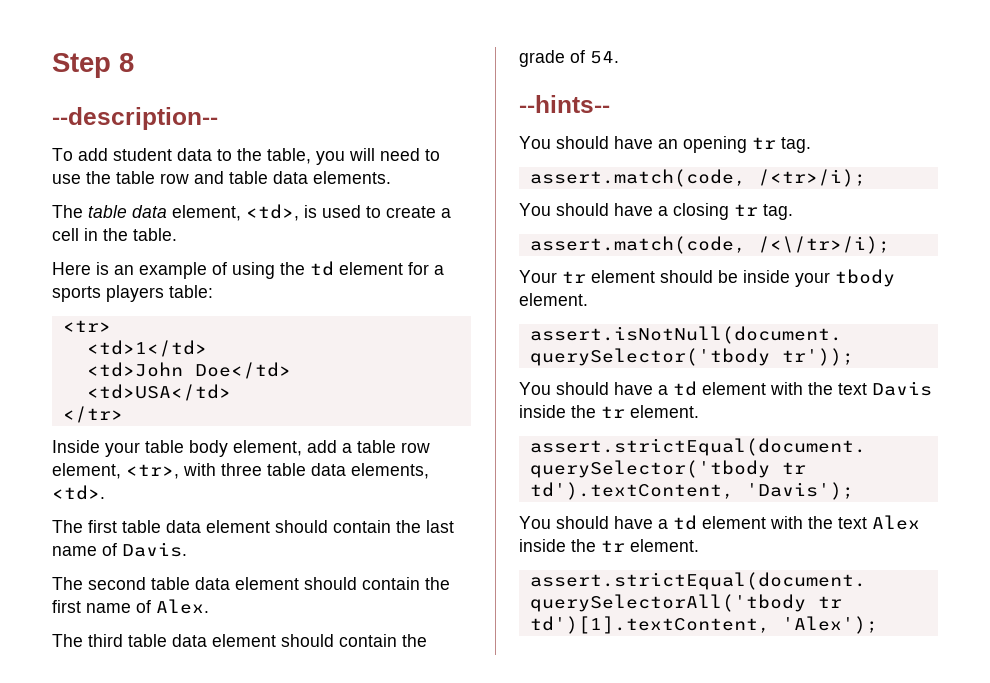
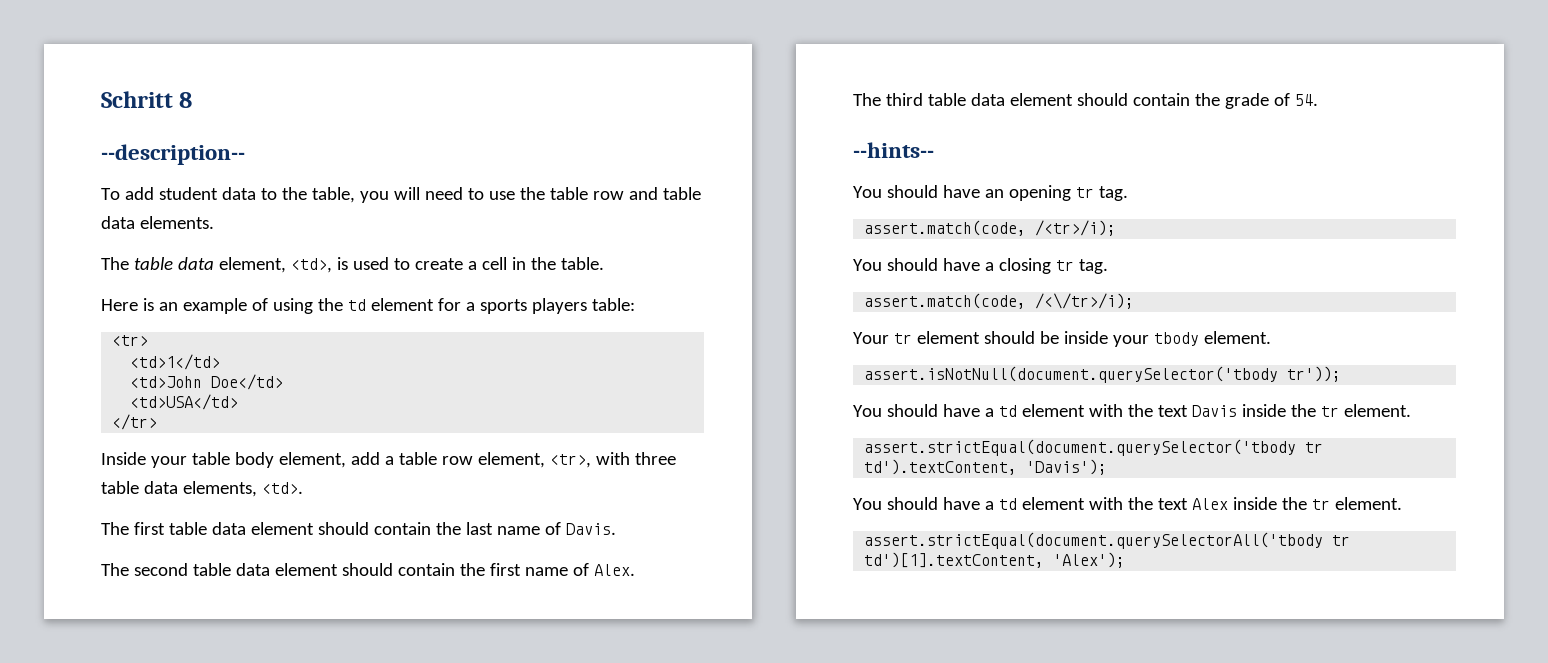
[52,53,111,78] Step -> [101,91,173,108] Schritt

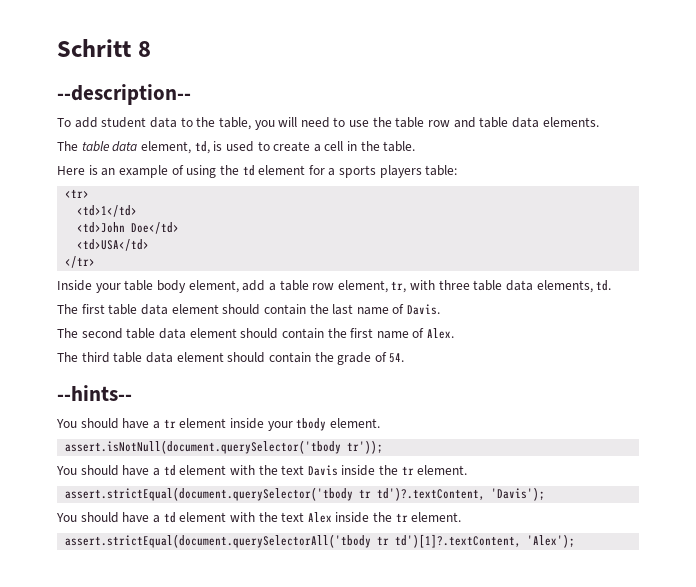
[290,258,332,273] <td>, -> [194,141,210,154] td,
[549,454,591,468] <tr>, -> [391,281,407,293] tr,
[261,482,303,494] <td>. -> [596,280,612,291] td.
[984,185,1128,201] [864,220,1117,236] [853,258,1108,274] [864,293,1135,309] [853,331,1059,344] an opening tr tag. // assert.match(code, /<tr>/i); // You should have a closing tr tag. // assert.match(code, /<\/tr>/i); // Your tr element should be -> [152,418,227,429] a tr element
[864,459,1018,475] td').textContent, -> [377,487,486,501] td')?.textContent,
[864,552,1045,568] td')[1].textContent, -> [395,534,522,548] td')[1]?.textContent,

